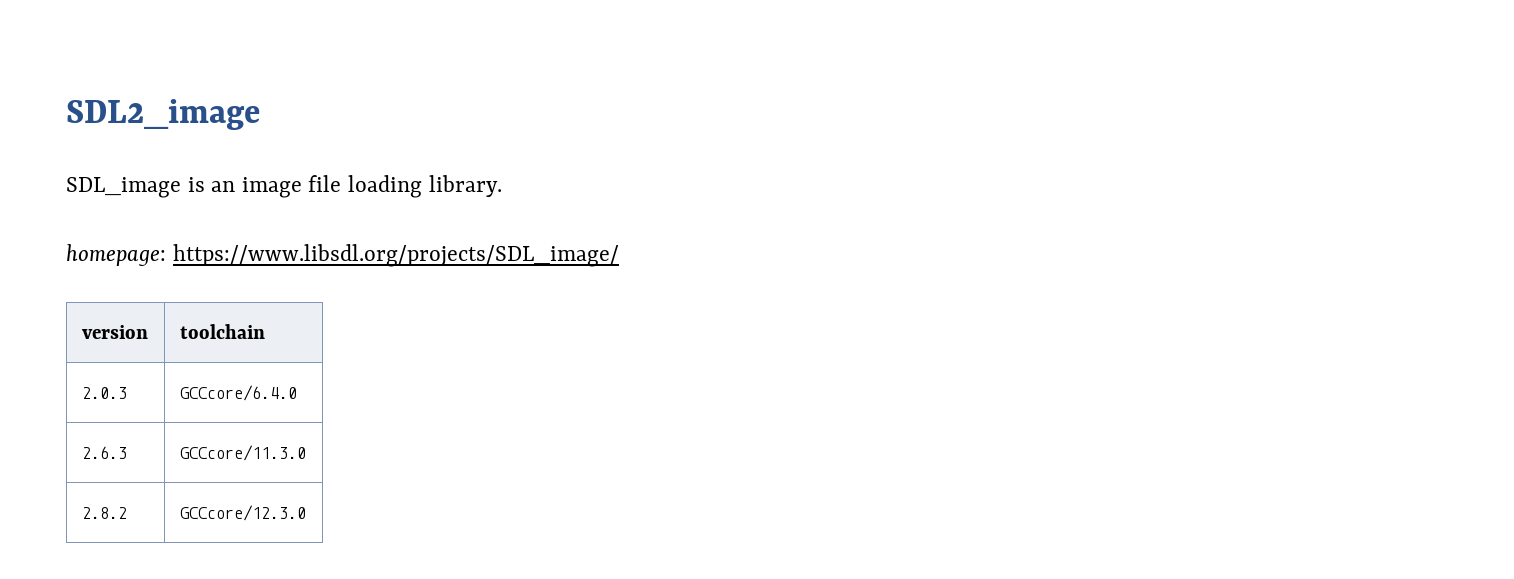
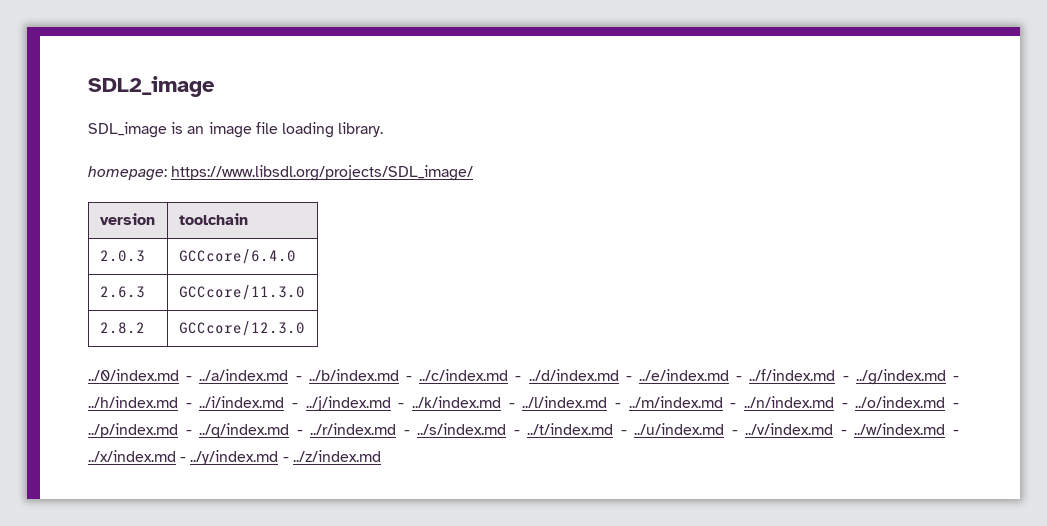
(306, 513) none -> [88,369,960,385] [88,396,959,411] [88,423,959,438] [88,450,381,465] // ../0/index.md - ../a/index.md - ../b/index.md - ../c/index.md - ../d/index.md - ../e/index.md - ../f/index.md - ../g/index.md - ../h/index.md - ../i/index.md - ../j/index.md - ../k/index.md - ../l/index.md - ../m/index.md - ../n/index.md - ../o/index.md - ../p/index.md - ../q/index.md - ../r/index.md - ../s/index.md - ../t/index.md - ../u/index.md - ../v/index.md - ../w/index.md - ../x/index.md - ../y/index.md - ../z/index.md

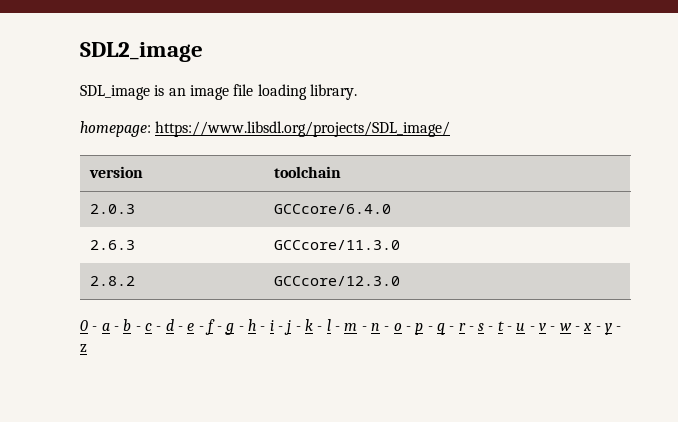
[88,369,960,385] [88,396,959,411] [88,423,959,438] [88,450,381,465] ../0/index.md - ../a/index.md - ../b/index.md - ../c/index.md - ../d/index.md - ../e/index.md - ../f/index.md - ../g/index.md - ../h/index.md - ../i/index.md - ../j/index.md - ../k/index.md - ../l/index.md - ../m/index.md - ../n/index.md - ../o/index.md - ../p/index.md - ../q/index.md - ../r/index.md - ../s/index.md - ../t/index.md - ../u/index.md - ../v/index.md - ../w/index.md - ../x/index.md - ../y/index.md - ../z/index.md -> [80,319,622,335] [80,344,87,353] 0 - a - b - c - d - e - f - g - h - i - j - k - l - m - n - o - p - q - r - s - t - u - v - w - x - y - z

